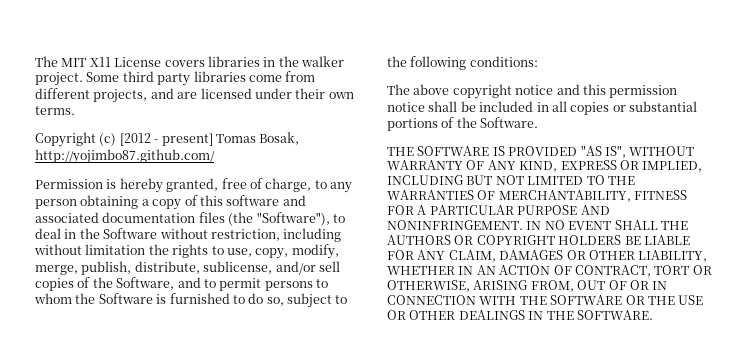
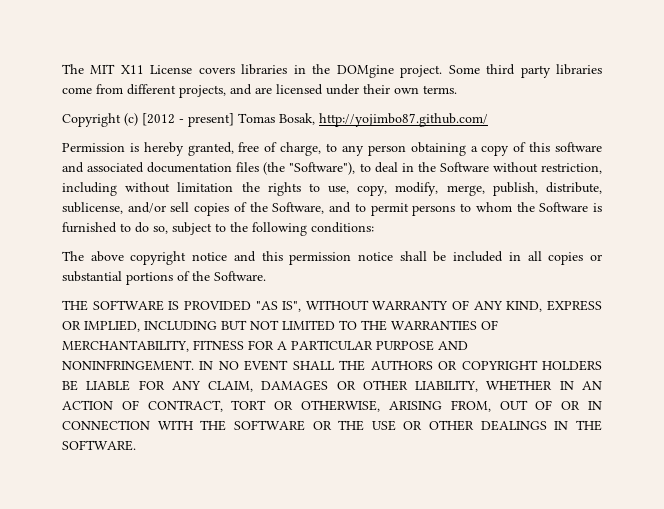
[301,56,344,67] walker -> [336,65,394,78] DOMgine

